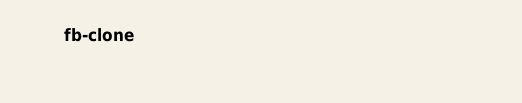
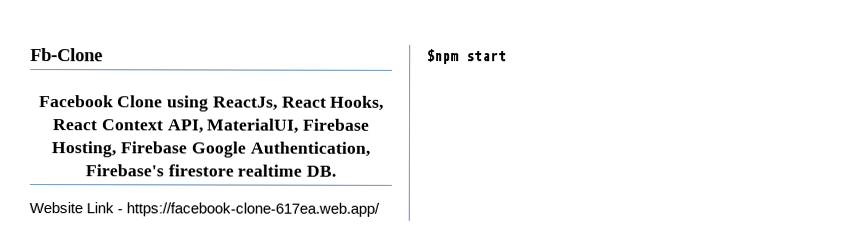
[64,28,134,42] fb-clone -> [30,48,103,62] [38,95,385,112] [52,118,370,134] [51,141,370,158] [84,164,337,177] [29,202,381,217] [426,48,507,65] Fb-Clone // Facebook Clone using ReactJs, React Hooks, React Context API, MaterialUI, Firebase Hosting, Firebase Google Authentication, Firebase's firestore realtime DB. // Website Link - https://facebook-clone-617ea.web.app/ // $npm start

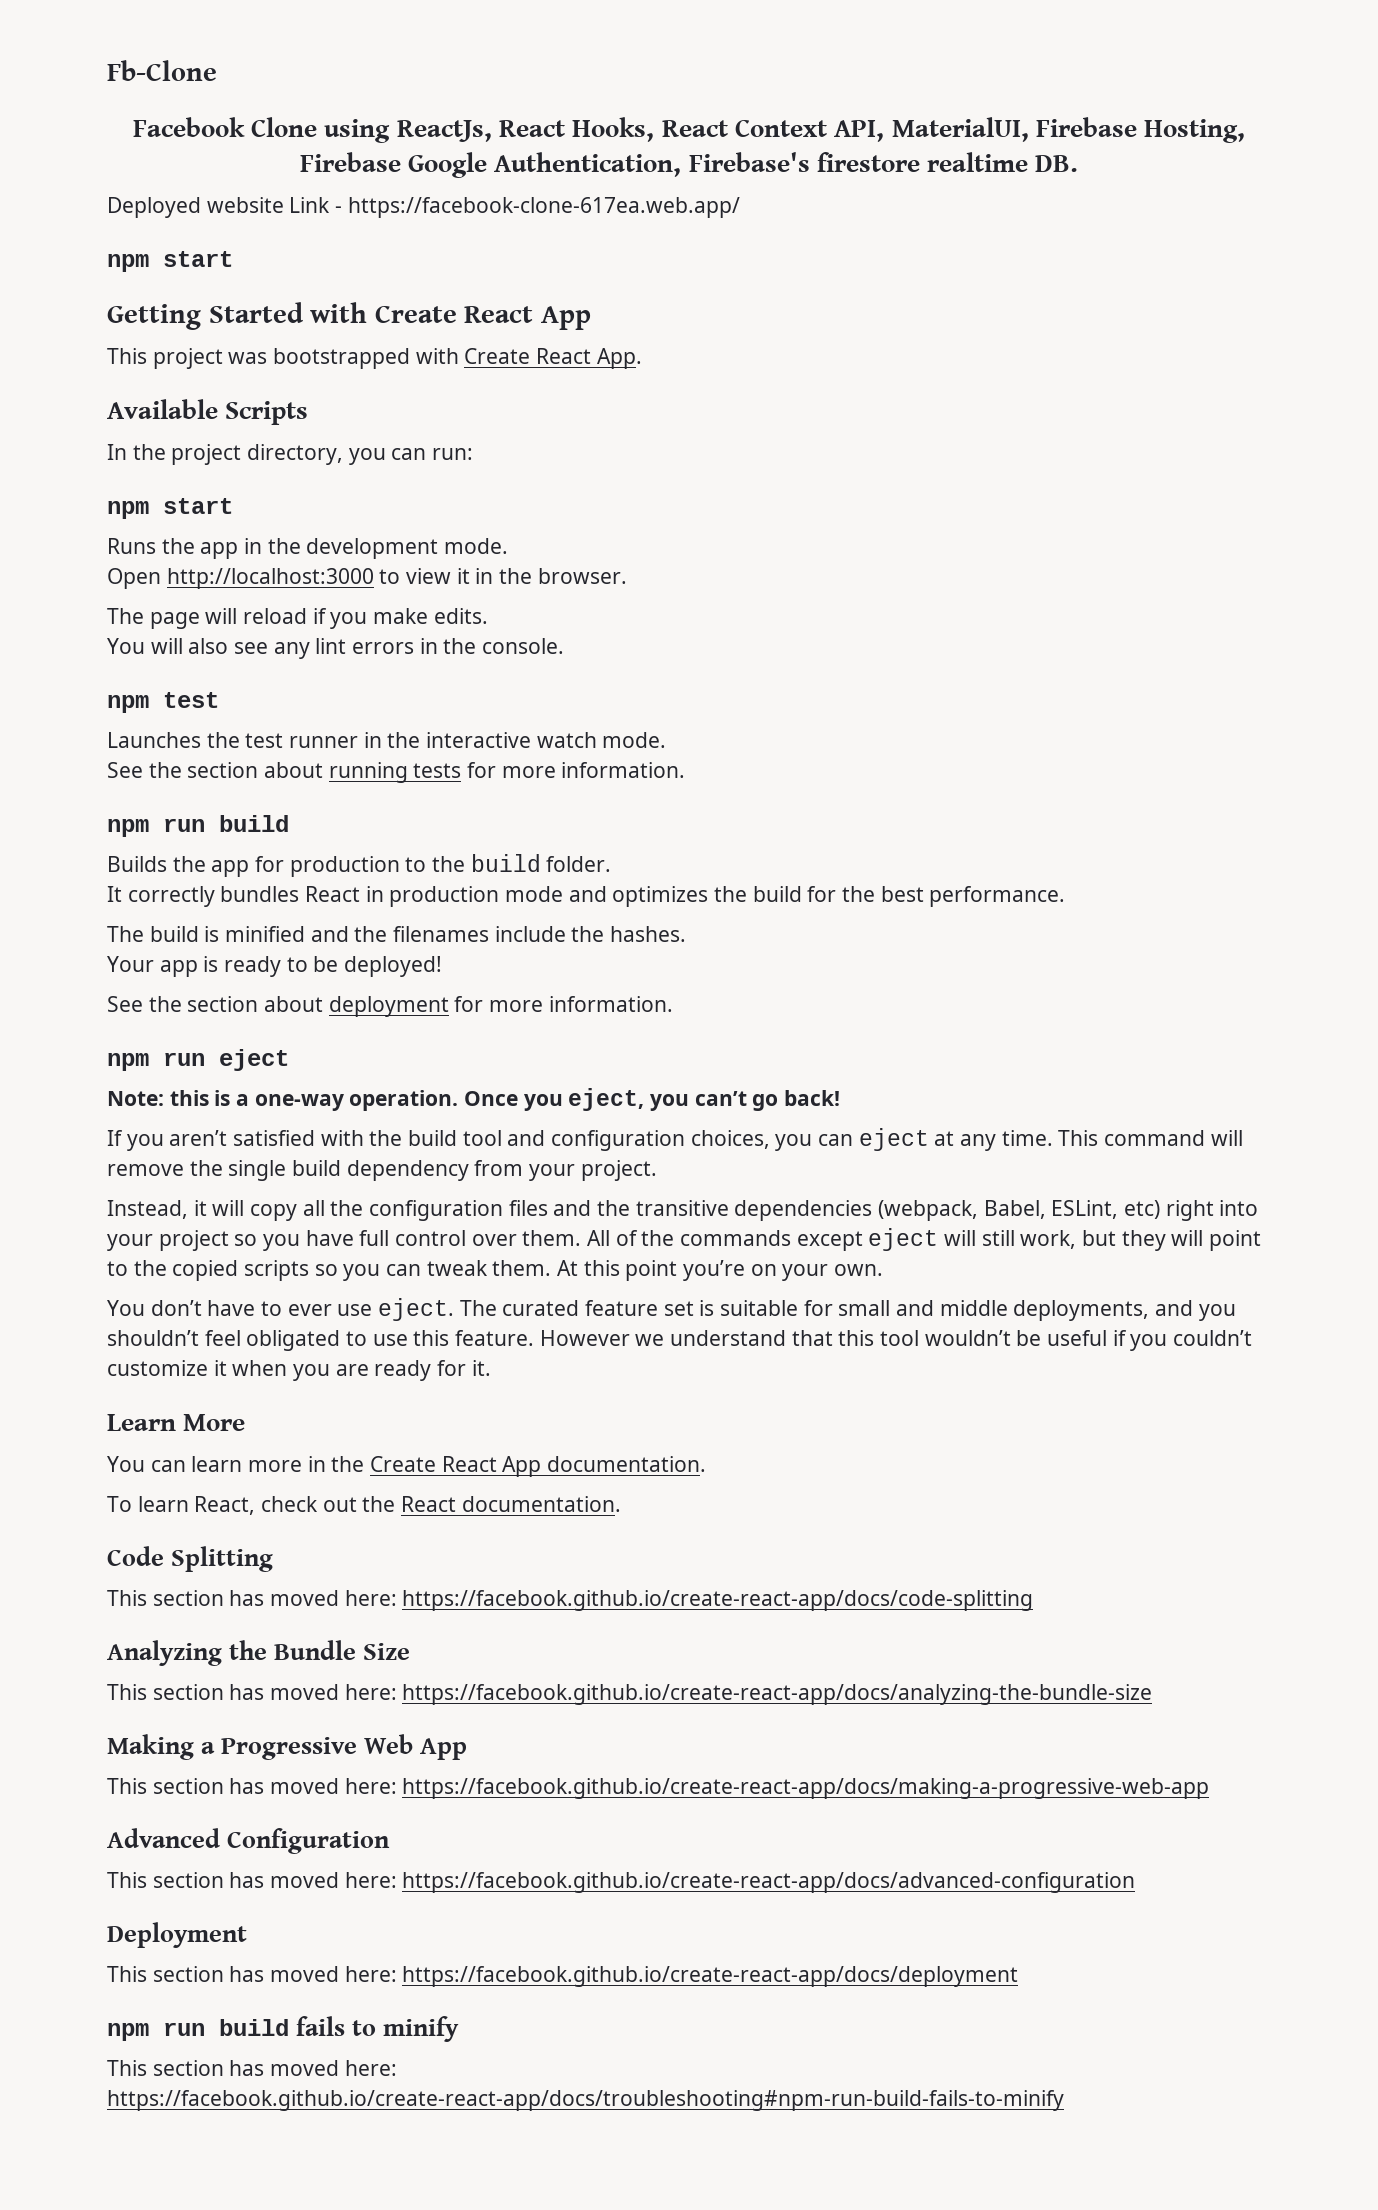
[29,202,83,214] Website -> [107,197,284,218] Deployed website
[426,48,507,65] $npm start -> [107,251,233,272] [107,302,591,330] [107,348,642,369] [107,399,309,425] [107,444,474,465] [107,498,233,519] [107,538,509,559] [107,568,627,589] [107,608,488,629] [107,638,565,659] [107,692,219,713] [107,732,667,748] [107,762,686,783] [107,815,289,837] [107,854,612,877] [107,886,1066,907] [107,926,687,942] [107,956,443,977] [107,996,673,1017] [107,1049,289,1071] [107,1088,841,1111] [107,1128,1243,1151] [107,1160,657,1181] [107,1200,1259,1221] [107,1228,1262,1251] [107,1260,884,1281] [107,1298,1236,1321] [107,1330,1253,1351] [107,1360,491,1381] [107,1414,246,1431] [107,1456,707,1477] [107,1496,621,1515] [107,1546,273,1572] [107,1590,1034,1611] [107,1640,410,1666] [107,1684,1153,1705] [107,1734,467,1760] [107,1778,1210,1799] [107,1828,390,1854] [107,1872,1136,1893] [107,1922,247,1948] [107,1966,1019,1987] [107,2016,459,2042] [107,2060,397,2076] [107,2090,1064,2111] npm start // Getting Started with Create React App // This project was bootstrapped with Create React App. // Available Scripts // In the project directory, you can run: // npm start // Runs the app in the development mode. // Open http://localhost:3000 to view it in the browser. // The page will reload if you make edits. // You will also see any lint errors in the console. // npm test // Launches the test runner in the interactive watch mode. // See the section about running tests for more information. // npm run build // Builds the app for production to the build folder. // It correctly bundles React in production mode and optimizes the build for the best performance. // The build is minified and the filenames include the hashes. // Your app is ready to be deployed! // See the section about deployment for more information. // npm run eject // Note: this is a one-way operation. Once you eject, you can’t go back! // If you aren’t satisfied with the build tool and configuration choices, you can eject at any time. This command will remove the single build dependency from your project. // Instead, it will copy all the configuration files and the transitive dependencies (webpack, Babel, ESLint, etc) right into your project so you have full control over them. All of the commands except eject will still work, but they will point to the copied scripts so you can tweak them. At this point you’re on your own. // You don’t have to ever use eject. The curated feature set is suitable for small and middle deployments, and you shouldn’t feel obligated to use this feature. However we understand that this tool wouldn’t be useful if you couldn’t customize it when you are ready for it. // Learn More // You can learn more in the Create React App documentation. // To learn React, check out the React documentation. // Code Splitting // This section has moved here: https://facebook.github.io/create-react-app/docs/code-splitting // Analyzing the Bundle Size // This section has moved here: https://facebook.github.io/create-react-app/docs/analyzing-the-bundle-size // Making a Progressive Web App // This section has moved here: https://facebook.github.io/create-react-app/docs/making-a-progressive-web-app // Advanced Configuration // This section has moved here: https://facebook.github.io/create-react-app/docs/advanced-configuration // Deployment // This section has moved here: https://facebook.github.io/create-react-app/docs/deployment // npm run build fails to minify // This section has moved here: https://facebook.github.io/create-react-app/docs/troubleshooting#npm-run-build-fails-to-minify

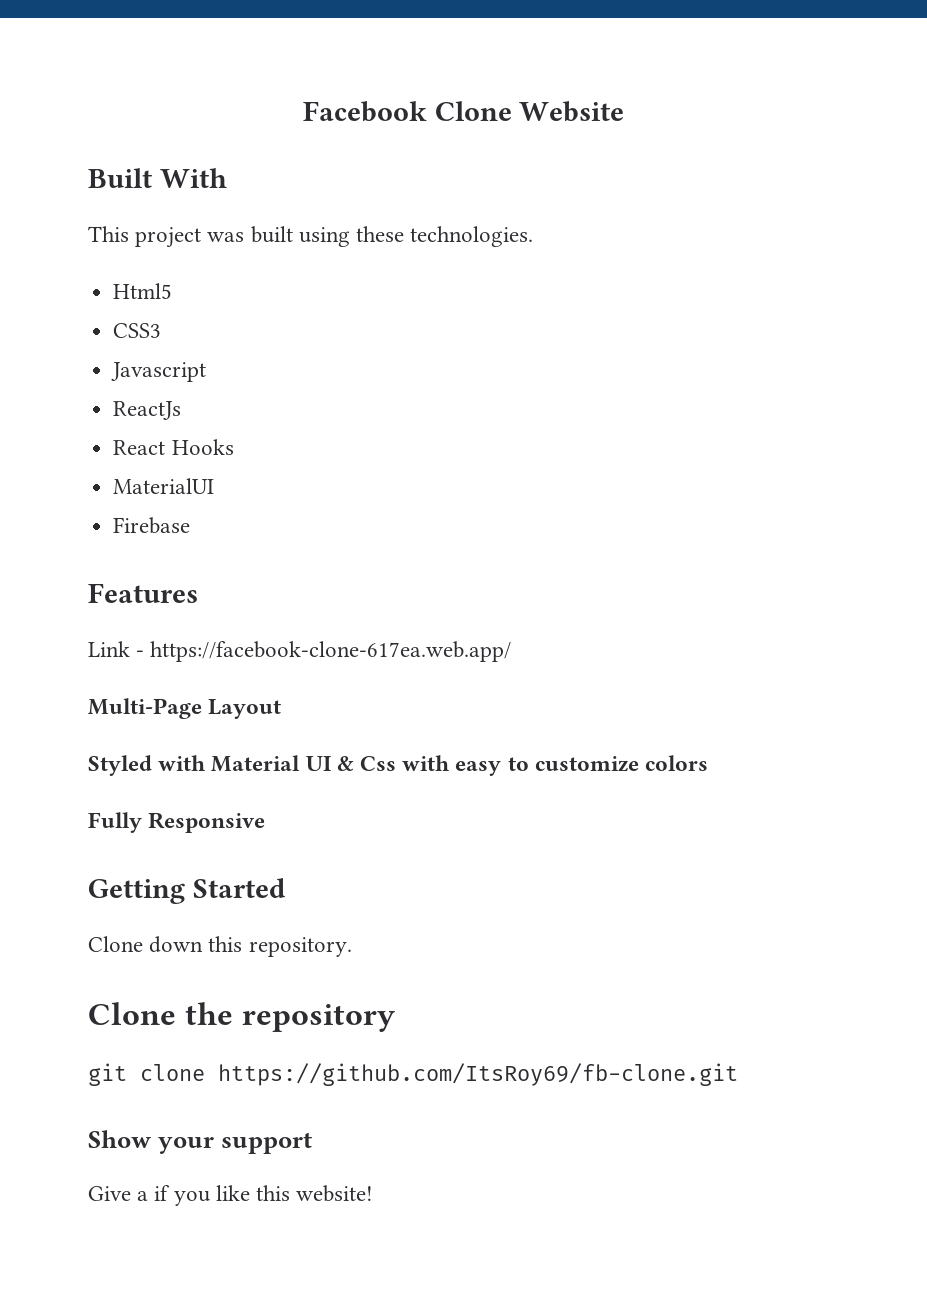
[107,60,217,81] Fb-Clone // -> (302, 111) none
[324,117,1246,143] [299,152,1079,178] [107,197,740,218] [107,251,233,272] [107,302,591,330] [107,348,642,369] [107,399,309,425] [107,444,474,465] [107,498,233,519] [107,538,509,559] [107,568,627,589] [107,608,488,629] [107,638,565,659] [107,692,219,713] [107,732,667,748] [107,762,686,783] [107,815,289,837] [107,854,612,877] [107,886,1066,907] [107,926,687,942] [107,956,443,977] [107,996,673,1017] [107,1049,289,1071] [107,1088,841,1111] [107,1128,1243,1151] [107,1160,657,1181] [107,1200,1259,1221] [107,1228,1262,1251] [107,1260,884,1281] [107,1298,1236,1321] [107,1330,1253,1351] [107,1360,491,1381] [107,1414,246,1431] [107,1456,707,1477] [107,1496,621,1515] [107,1546,273,1572] [107,1590,1034,1611] [107,1640,410,1666] [107,1684,1153,1705] [107,1734,467,1760] [107,1778,1210,1799] [107,1828,390,1854] [107,1872,1136,1893] [107,1922,247,1948] [107,1966,1019,1987] [107,2016,459,2042] [107,2060,397,2076] [107,2090,1064,2111] using ReactJs, React Hooks, React Context API, MaterialUI, Firebase Hosting, Firebase Google Authentication, Firebase's firestore realtime DB. // Deployed website Link - https://facebook-clone-617ea.web.app/ // npm start // Getting Started with Create React App // This project was bootstrapped with Create React App. // Available Scripts // In the project directory, you can run: // npm start // Runs the app in the development mode. // Open http://localhost:3000 to view it in the browser. // The page will reload if you make edits. // You will also see any lint errors in the console. // npm test // Launches the test runner in the interactive watch mode. // See the section about running tests for more information. // npm run build // Builds the app for production to the build folder. // It correctly bundles React in production mode and optimizes the build for the best performance. // The build is minified and the filenames include the hashes. // Your app is ready to be deployed! // See the section about deployment for more information. // npm run eject // Note: this is a one-way operation. Once you eject, you can’t go back! // If you aren’t satisfied with the build tool and configuration choices, you can eject at any time. This command will remove the single build dependency from your project. // Instead, it will copy all the configuration files and the transitive dependencies (webpack, Babel, ESLint, etc) right into your project so you have full control over them. All of the commands except eject will still work, but they will point to the copied scripts so you can tweak them. At this point you’re on your own. // You don’t have to ever use eject. The curated feature set is suitable for small and middle deployments, and you shouldn’t feel obligated to use this feature. However we understand that this tool wouldn’t be useful if you couldn’t customize it when you are ready for it. // Learn More // You can learn more in the Create React App documentation. // To learn React, check out the React documentation. // Code Splitting // This section has moved here: https://facebook.github.io/create-react-app/docs/code-splitting // Analyzing the Bundle Size // This section has moved here: https://facebook.github.io/create-react-app/docs/analyzing-the-bundle-size // Making a Progressive Web App // This section has moved here: https://facebook.github.io/create-react-app/docs/making-a-progressive-web-app // Advanced Configuration // This section has moved here: https://facebook.github.io/create-react-app/docs/advanced-configuration // Deployment // This section has moved here: https://facebook.github.io/create-react-app/docs/deployment // npm run build fails to minify // This section has moved here: https://facebook.github.io/create-react-app/docs/troubleshooting#npm-run-build-fails-to-minify -> [519,101,625,122] [88,168,227,188] [88,226,534,248] [113,283,173,299] [113,323,162,338] [111,362,207,382] [113,401,182,420] [113,439,234,455] [113,478,215,494] [113,517,191,534] [88,583,198,603] [88,641,512,662] [88,698,282,719] [88,755,709,776] [88,812,266,833] [88,878,285,904] [88,936,352,957] [88,1002,395,1032] [88,1063,738,1086] [88,1130,313,1154] [88,1185,374,1206] Website // Built With // This project was built using these technologies. // Html5 // CSS3 // Javascript // ReactJs // React Hooks // MaterialUI // Firebase // Features // Link - https://facebook-clone-617ea.web.app/ // Multi-Page Layout // Styled with Material UI & Css with easy to customize colors // Fully Responsive // Getting Started // Clone down this repository. // Clone the repository // git clone https://github.com/ItsRoy69/fb-clone.git // Show your support // Give a if you like this website!

